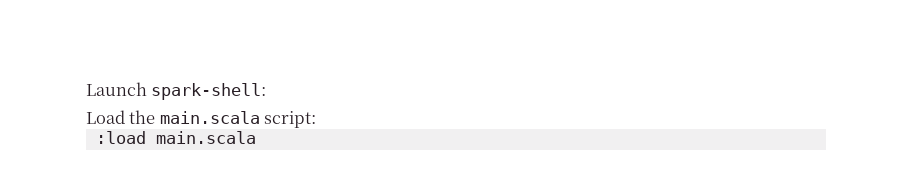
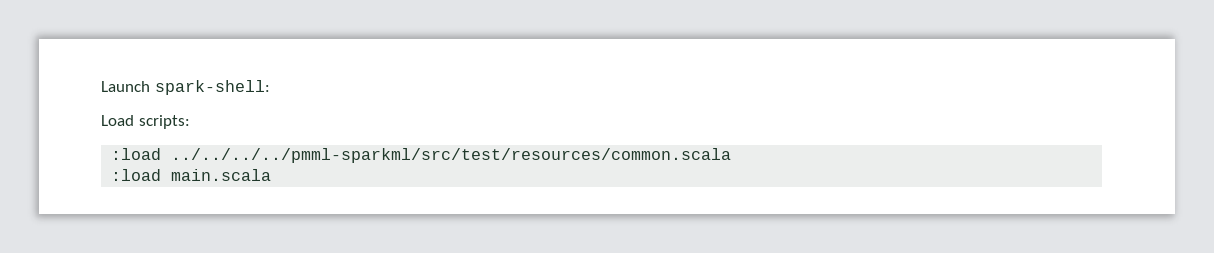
[129,110,317,128] the main.scala script: -> [138,115,190,129] [111,148,732,163] scripts: // :load ../../../../pmml-sparkml/src/test/resources/common.scala

